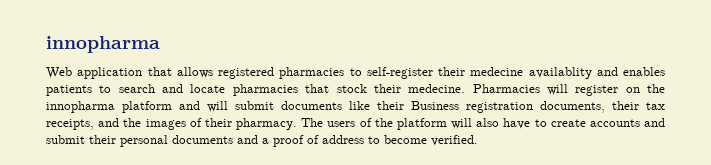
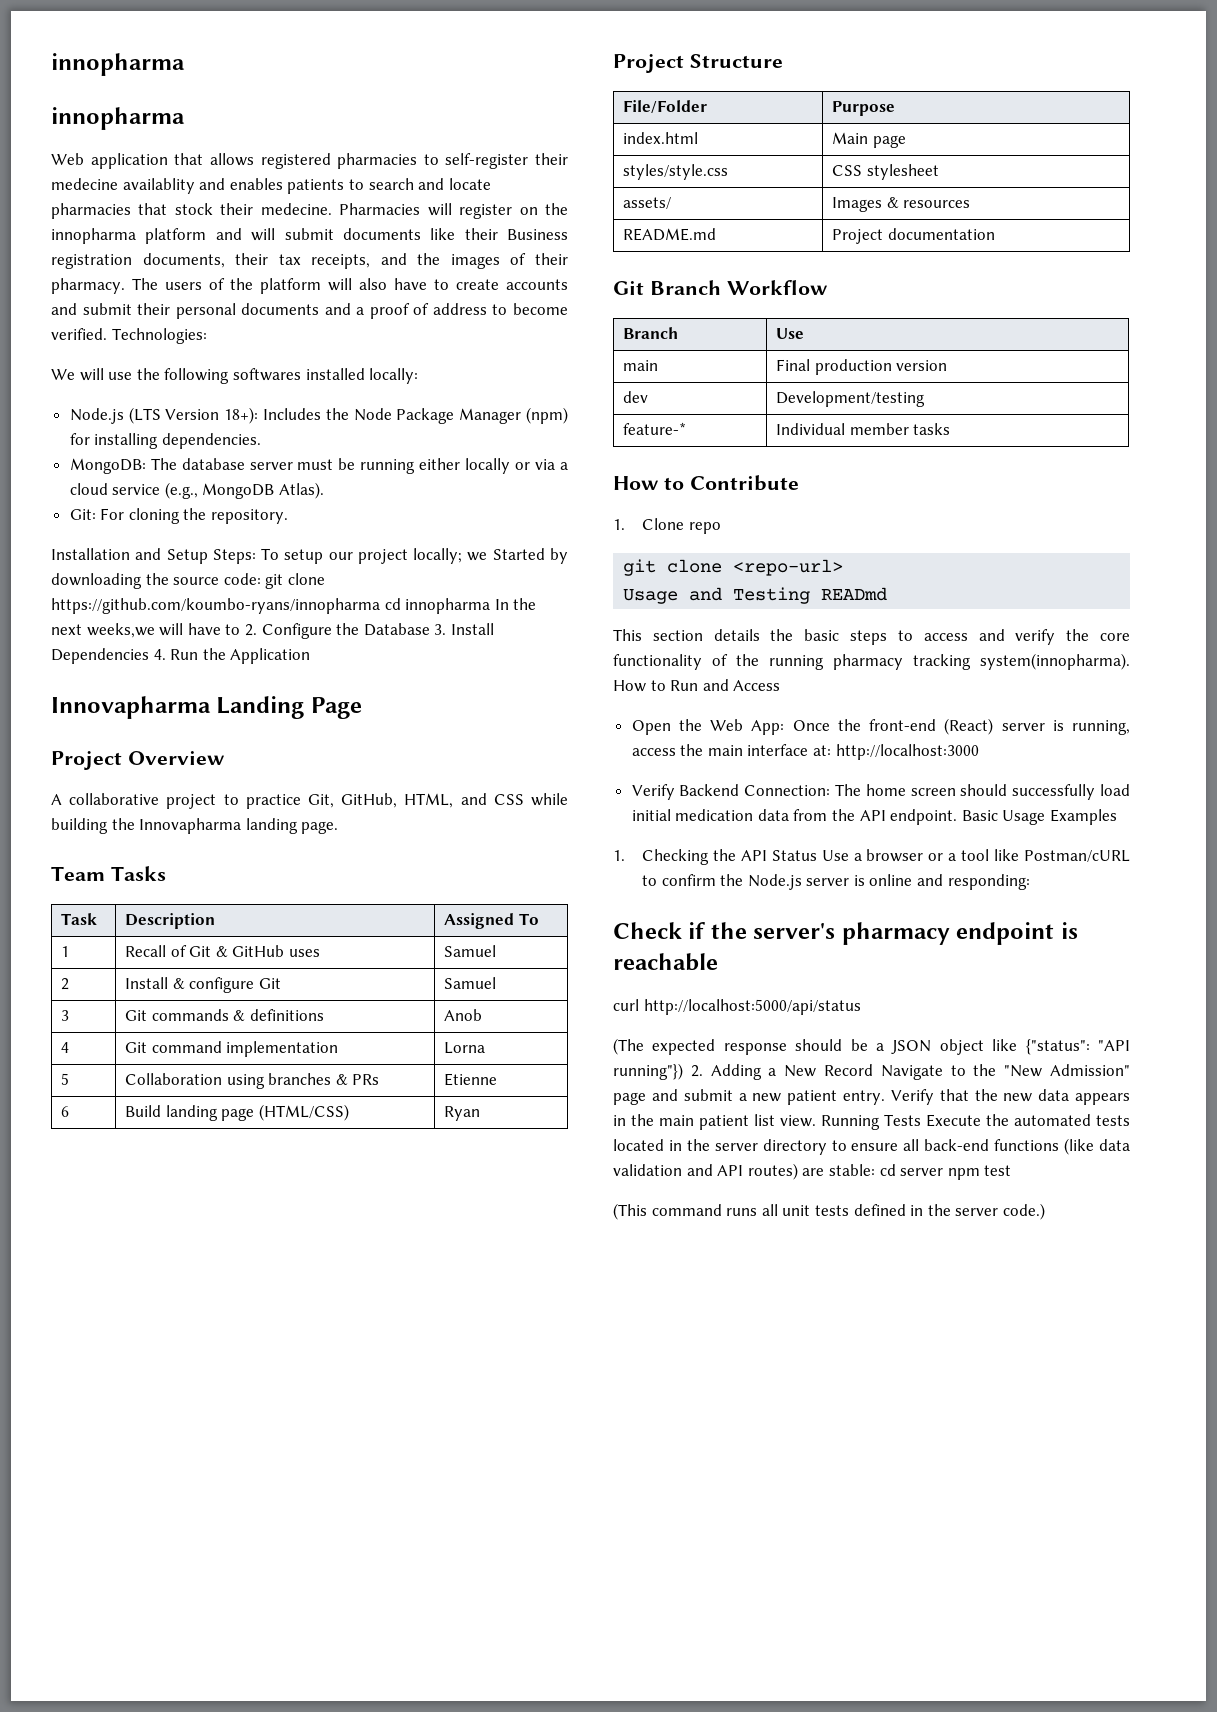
[46,36,160,53] innopharma -> [51,53,185,76] [51,107,185,130] innopharma // innopharma
(478, 140) none -> [111,328,207,344] [51,368,419,384] [69,407,569,424] [69,433,261,449] [69,458,568,474] [69,482,325,499] [69,508,289,524] [51,548,568,564] [51,573,325,589] [51,598,537,614] [51,623,494,639] [51,648,311,664] [51,696,362,719] [51,751,225,770] [51,793,568,809] [51,818,339,834] [51,866,166,881] [61,913,98,925] [125,913,216,929] [444,913,539,929] [61,946,70,957] [125,945,321,957] [444,945,497,957] [61,978,70,990] [125,977,281,993] [444,977,497,989] [61,1010,70,1021] [125,1009,324,1021] [444,1009,483,1021] [61,1042,70,1053] [125,1041,339,1057] [444,1042,486,1054] [61,1073,70,1085] [125,1073,380,1089] [444,1073,498,1086] [61,1106,70,1117] [125,1104,349,1121] [444,1106,481,1121] [613,54,783,73] [623,100,708,113] [832,101,896,116] [623,132,699,144] [832,132,906,148] [623,164,729,180] [832,164,939,180] [623,197,672,209] [832,197,971,212] [623,228,717,241] [832,228,995,244] [613,280,828,295] [623,327,679,339] [776,328,805,339] [623,360,659,371] [776,359,948,375] [623,391,649,403] [776,391,926,407] [623,422,687,435] [776,423,951,435] [613,475,799,491] [613,518,721,534] [623,559,844,576] [623,587,888,604] [613,629,1130,645] [613,653,1130,670] [613,679,781,692] [631,718,1130,735] [631,744,979,760] [631,784,1130,800] [631,809,1118,825] [613,849,1130,865] [641,874,1030,890] [613,922,1078,945] [613,953,718,971] [613,999,861,1015] [613,1038,1130,1055] [613,1063,1130,1080] [613,1089,1130,1105] [613,1114,1130,1130] [613,1138,1130,1155] [613,1163,1012,1180] [613,1203,1045,1220] Technologies: // We will use the following softwares installed locally: // Node.js (LTS Version 18+): Includes the Node Package Manager (npm) for installing dependencies. // MongoDB: The database server must be running either locally or via a cloud service (e.g., MongoDB Atlas). // Git: For cloning the repository. // Installation and Setup Steps: To setup our project locally; we Started by downloading the source code: git clone https://github.com/koumbo-ryans/innopharma cd innopharma In the next weeks,we will have to 2. Configure the Database 3. Install Dependencies 4. Run the Application // Innovapharma Landing Page // Project Overview // A collaborative project to practice Git, GitHub, HTML, and CSS while building the Innovapharma landing page. // Team Tasks // Task | Description | Assigned To // 1 | Recall of Git & GitHub uses | Samuel // 2 | Install & configure Git | Samuel // 3 | Git commands & definitions | Anob // 4 | Git command implementation | Lorna // 5 | Collaboration using branches & PRs | Etienne // 6 | Build landing page (HTML/CSS) | Ryan // Project Structure // File/Folder | Purpose // index.html | Main page // styles/style.css | CSS stylesheet // assets/ | Images & resources // README.md | Project documentation // Git Branch Workflow // Branch | Use // main | Final production version // dev | Development/testing // feature-* | Individual member tasks // How to Contribute // 1. Clone repo // git clone <repo-url> // Usage and Testing READmd // This section details the basic steps to access and verify the core functionality of the running pharmacy tracking system(innopharma). How to Run and Access // Open the Web App: Once the front-end (React) server is running, access the main interface at: http://localhost:3000 // Verify Backend Connection: The home screen should successfully load initial medication data from the API endpoint. Basic Usage Examples // 1. Checking the API Status Use a browser or a tool like Postman/cURL to confirm the Node.js server is online and responding: // Check if the server's pharmacy endpoint is reachable // curl http://localhost:5000/api/status // (The expected response should be a JSON object like {"status": "API running"}) 2. Adding a New Record Navigate to the "New Admission" page and submit a new patient entry. Verify that the new data appears in the main patient list view. Running Tests Execute the automated tests located in the server directory to ensure all back-end functions (like data validation and API routes) are stable: cd server npm test // (This command runs all unit tests defined in the server code.)

